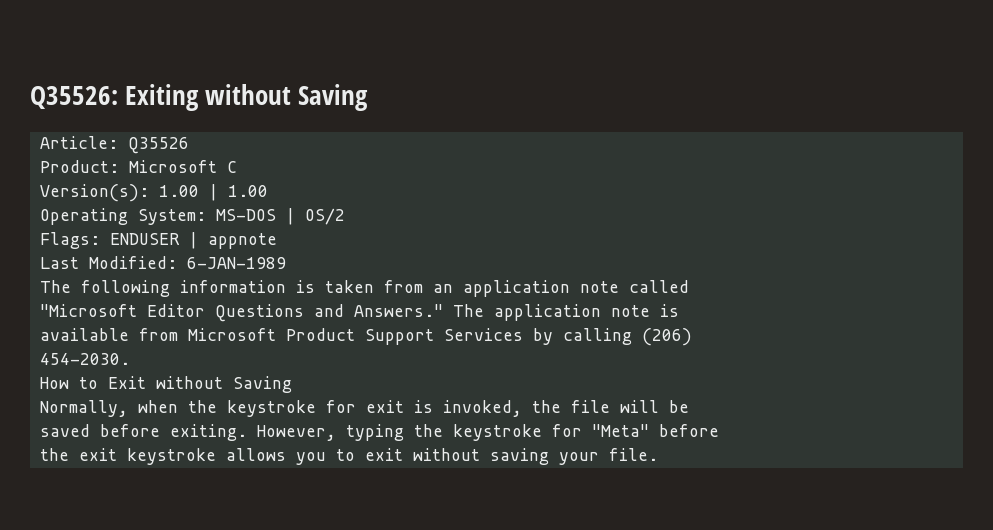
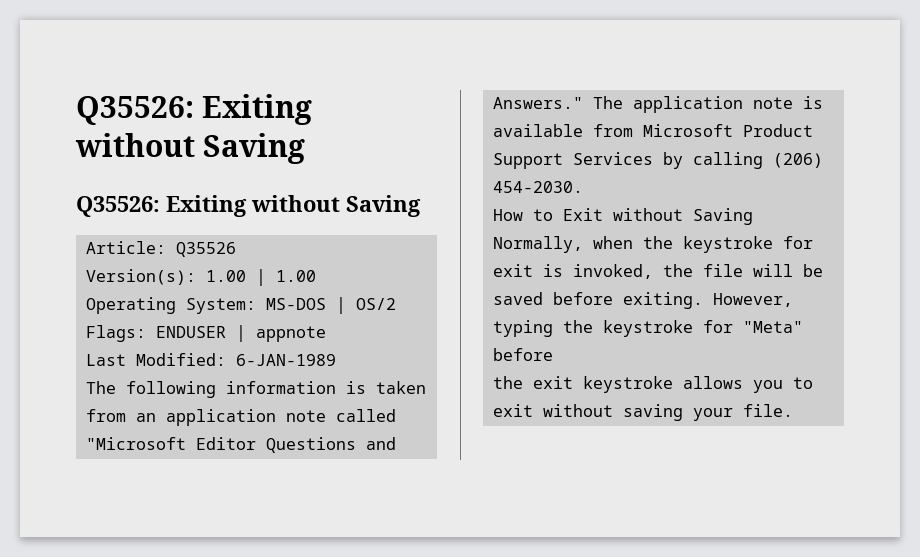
[30,84,369,111] Q35526: Exiting without Saving -> [76,94,313,125] [75,133,306,164] [76,195,421,217] Q35526: Exiting without Saving // Q35526: Exiting without Saving
[40,160,238,173] // Product: Microsoft C -> (236, 249) none

